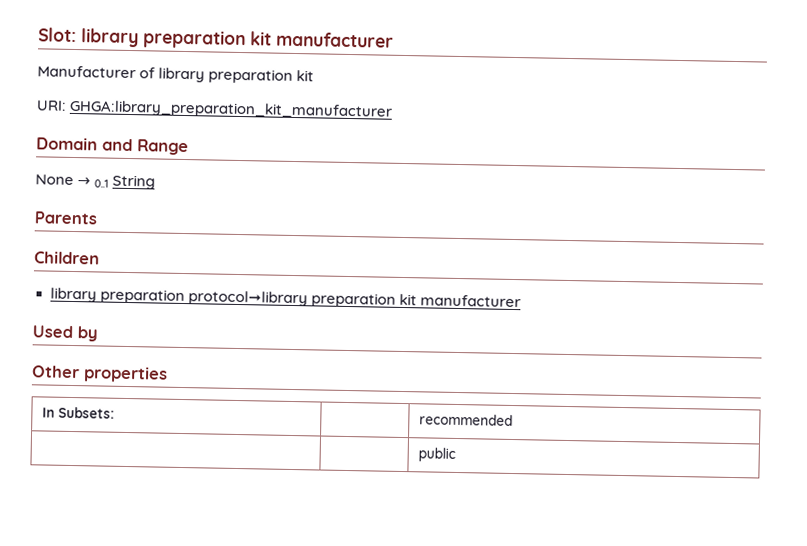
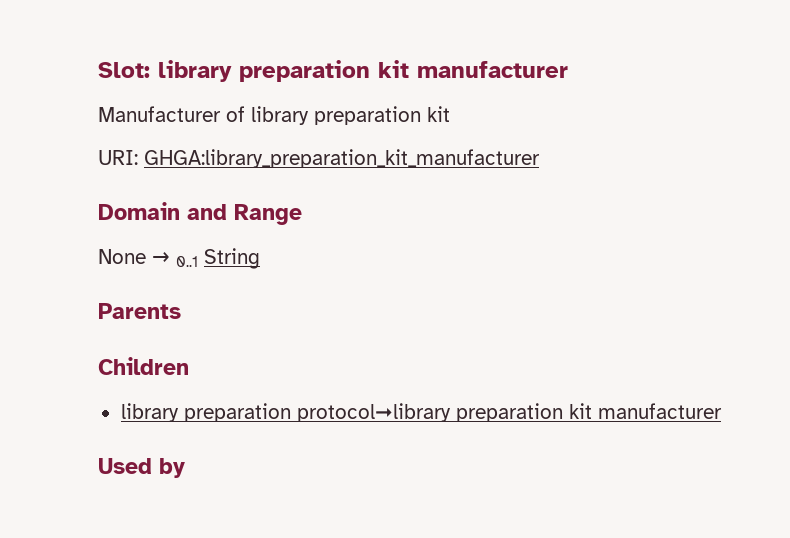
[32,365,168,383] [41,406,115,419] [418,413,513,426] [417,447,456,462] // Other properties // In Subsets: | | recommended // | | public -> (185, 468) none

